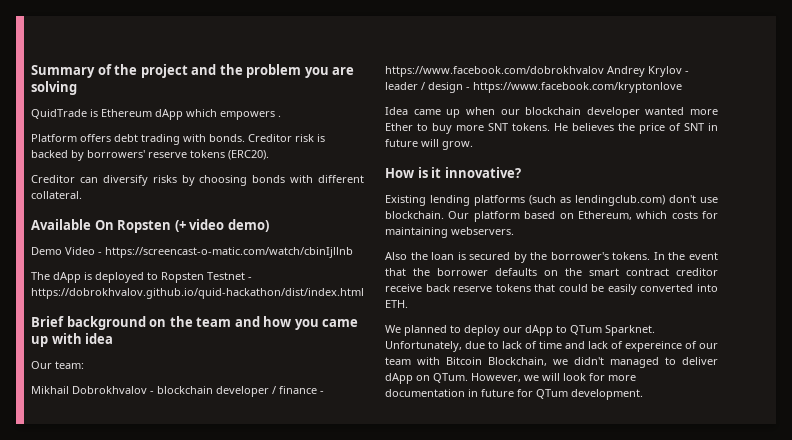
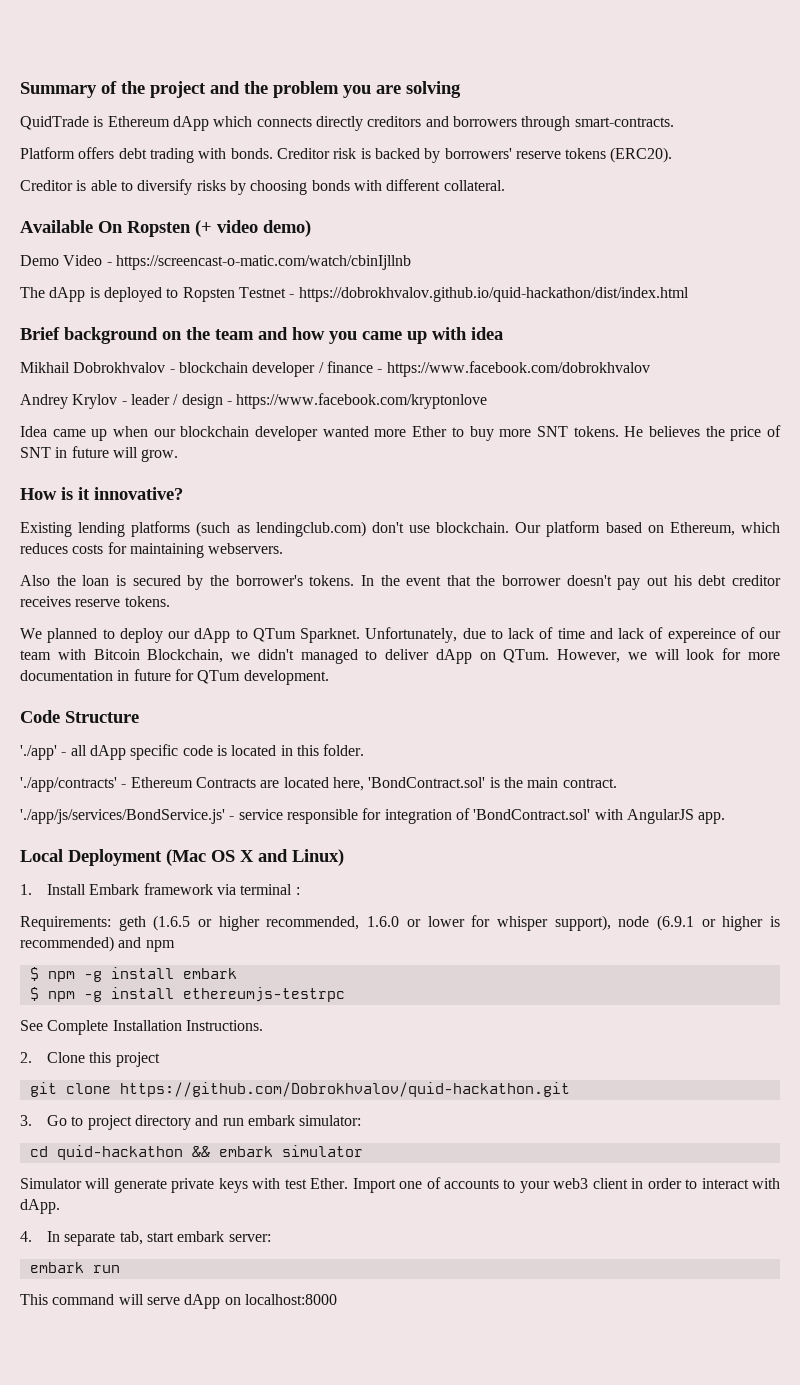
[220,111,281,120] empowers . -> [256,116,674,131] connects directly creditors and borrowers through smart-contracts.
[79,177,98,183] can -> [76,180,133,191] is able to
[31,361,84,369] // Our team: -> (503, 333) none
(604, 71) none -> (650, 369) //
(668, 215) none -> [20,543,68,554] reduces
[495,268,718,276] [385,284,718,295] [385,300,408,308] defaults on the smart contract creditor receive back reserve tokens that could be easily converted into ETH. -> [566,575,781,590] [20,596,170,607] doesn't pay out his debt creditor receives reserve tokens.
(643, 394) none -> [20,710,139,723] [20,744,365,760] [20,777,617,792] [20,808,726,824] [20,849,344,866] [20,883,300,895] [20,915,780,931] [20,936,175,952] [29,967,237,982] [29,987,345,1002] [20,1020,263,1035] [20,1052,160,1067] [29,1082,570,1097] [20,1115,362,1130] [29,1145,363,1160] [20,1177,781,1193] [20,1199,60,1214] [20,1231,271,1246] [29,1262,120,1273] [20,1294,337,1309] // Code Structure // './app' - all dApp specific code is located in this folder. // './app/contracts' - Ethereum Contracts are located here, 'BondContract.sol' is the main contract. // './app/js/services/BondService.js' - service responsible for integration of 'BondContract.sol' with AngularJS app. // Local Deployment (Mac OS X and Linux) // 1. Install Embark framework via terminal : // Requirements: geth (1.6.5 or higher recommended, 1.6.0 or lower for whisper support), node (6.9.1 or higher is recommended) and npm // $ npm -g install embark // $ npm -g install ethereumjs-testrpc // See Complete Installation Instructions. // 2. Clone this project // git clone https://github.com/Dobrokhvalov/quid-hackathon.git // 3. Go to project directory and run embark simulator: // cd quid-hackathon && embark simulator // Simulator will generate private keys with test Ether. Import one of accounts to your web3 client in order to interact with dApp. // 4. In separate tab, start embark server: // embark run // This command will serve dApp on localhost:8000

